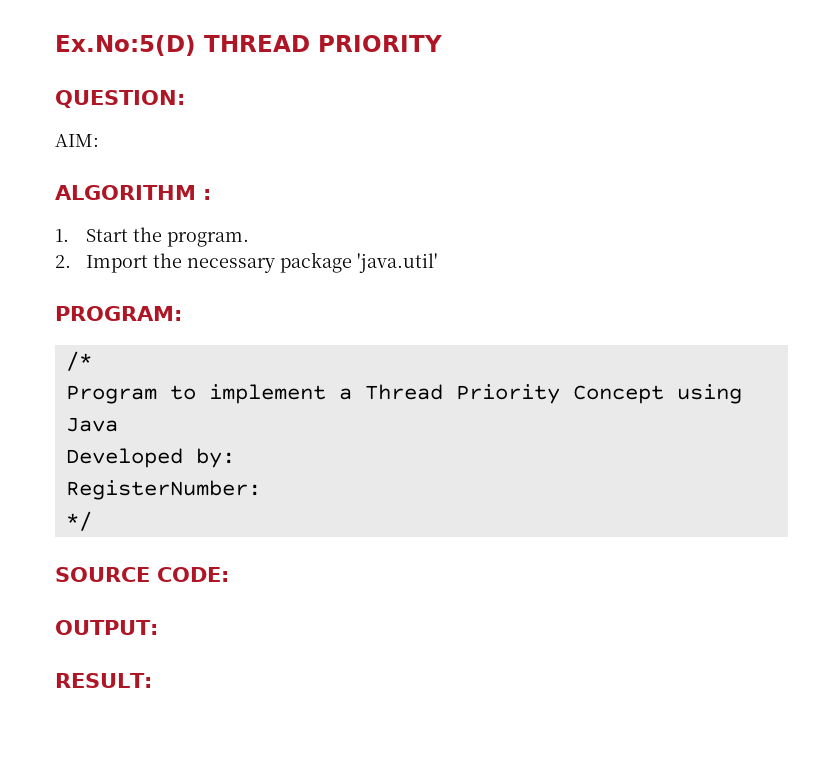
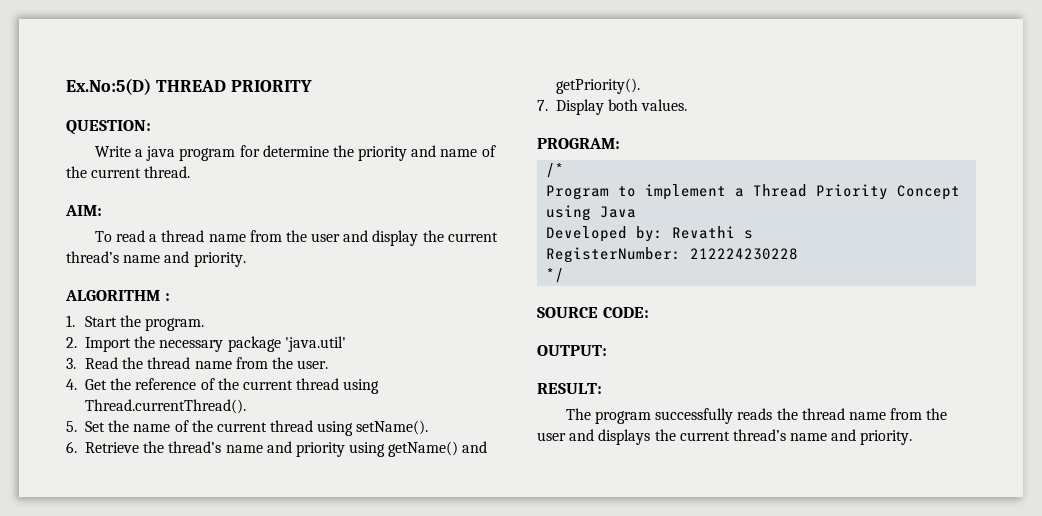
[55,134,99,147] AIM: -> [94,145,496,161] [66,166,191,178] [65,205,102,216] [94,230,498,246] [66,251,246,267] Write a java program for determine the priority and name of the current thread. // AIM: // To read a thread name from the user and display the current thread’s name and priority.
(438, 263) none -> [66,357,329,369] [66,378,380,394] [84,399,246,414] [66,420,429,436] [66,441,488,457] [555,78,640,94] [537,99,688,115] // 3. Read the thread name from the user. // 4. Get the reference of the current thread using Thread.currentThread(). // 5. Set the name of the current thread using setName(). // 6. Retrieve the thread’s name and priority using getName() and getPriority(). // 7. Display both values.
(235, 458) none -> [672,226,754,239] Revathi s
(261, 490) none -> [690,248,799,260] 212224230228
(152, 680) none -> [565,408,948,424] [537,429,913,445] // The program successfully reads the thread name from the user and displays the current thread’s name and priority.

